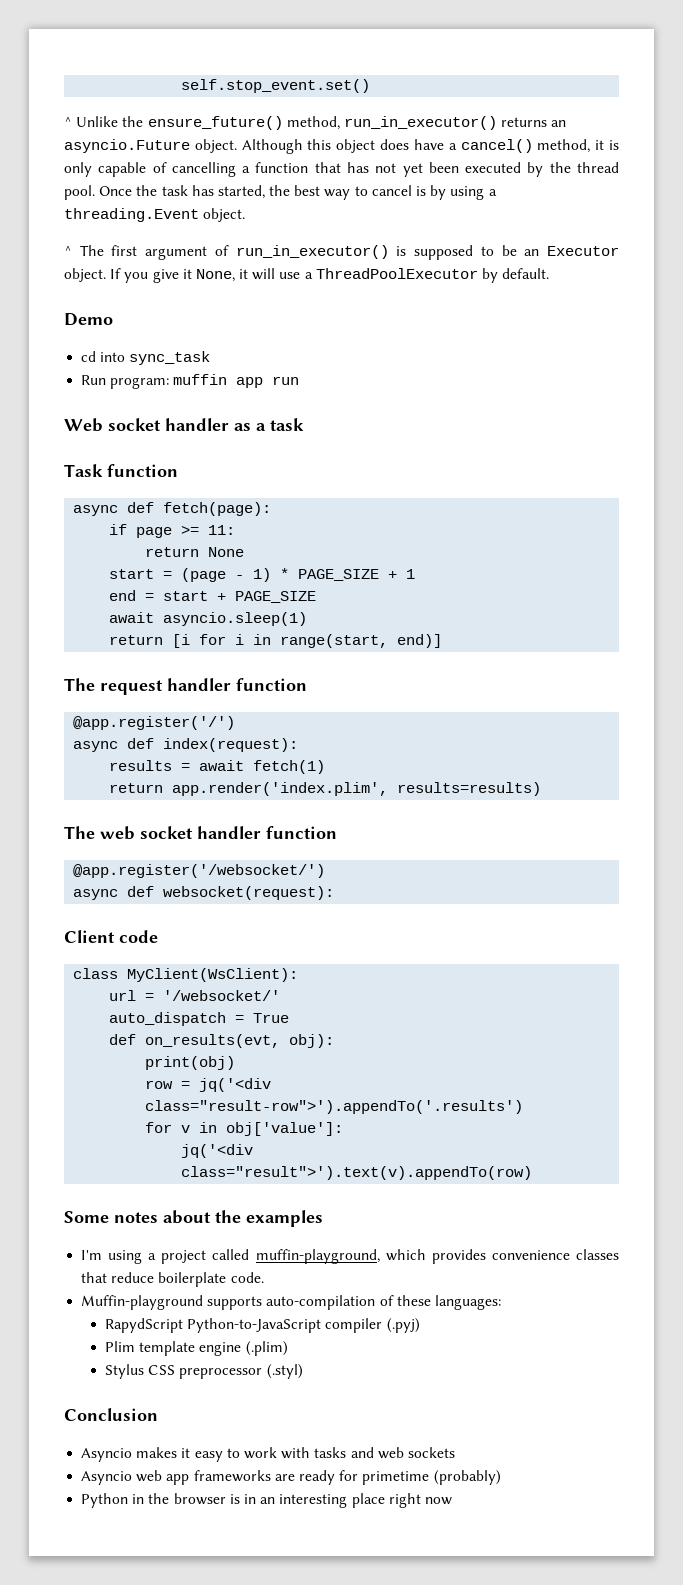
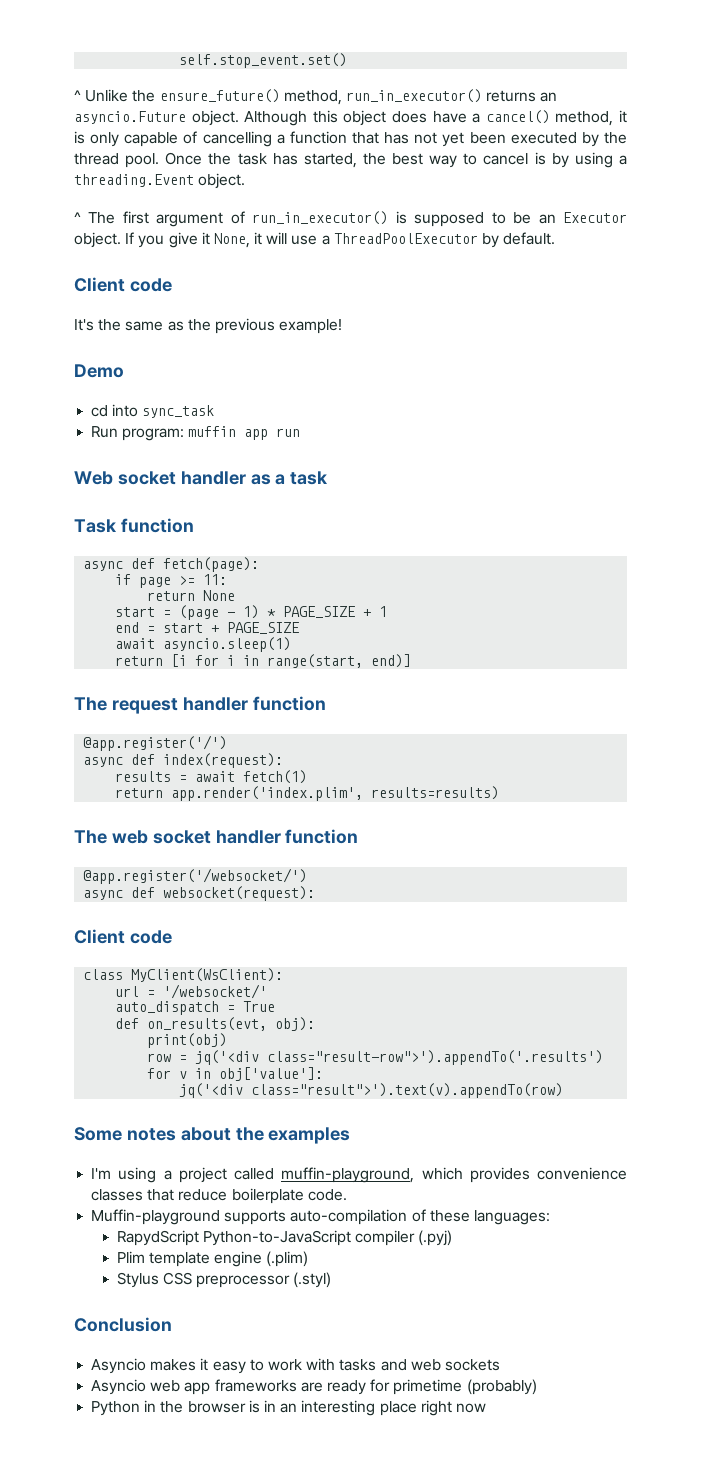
(550, 273) none -> [74,277,172,292] [74,318,343,334] // Client code // It's the same as the previous example!

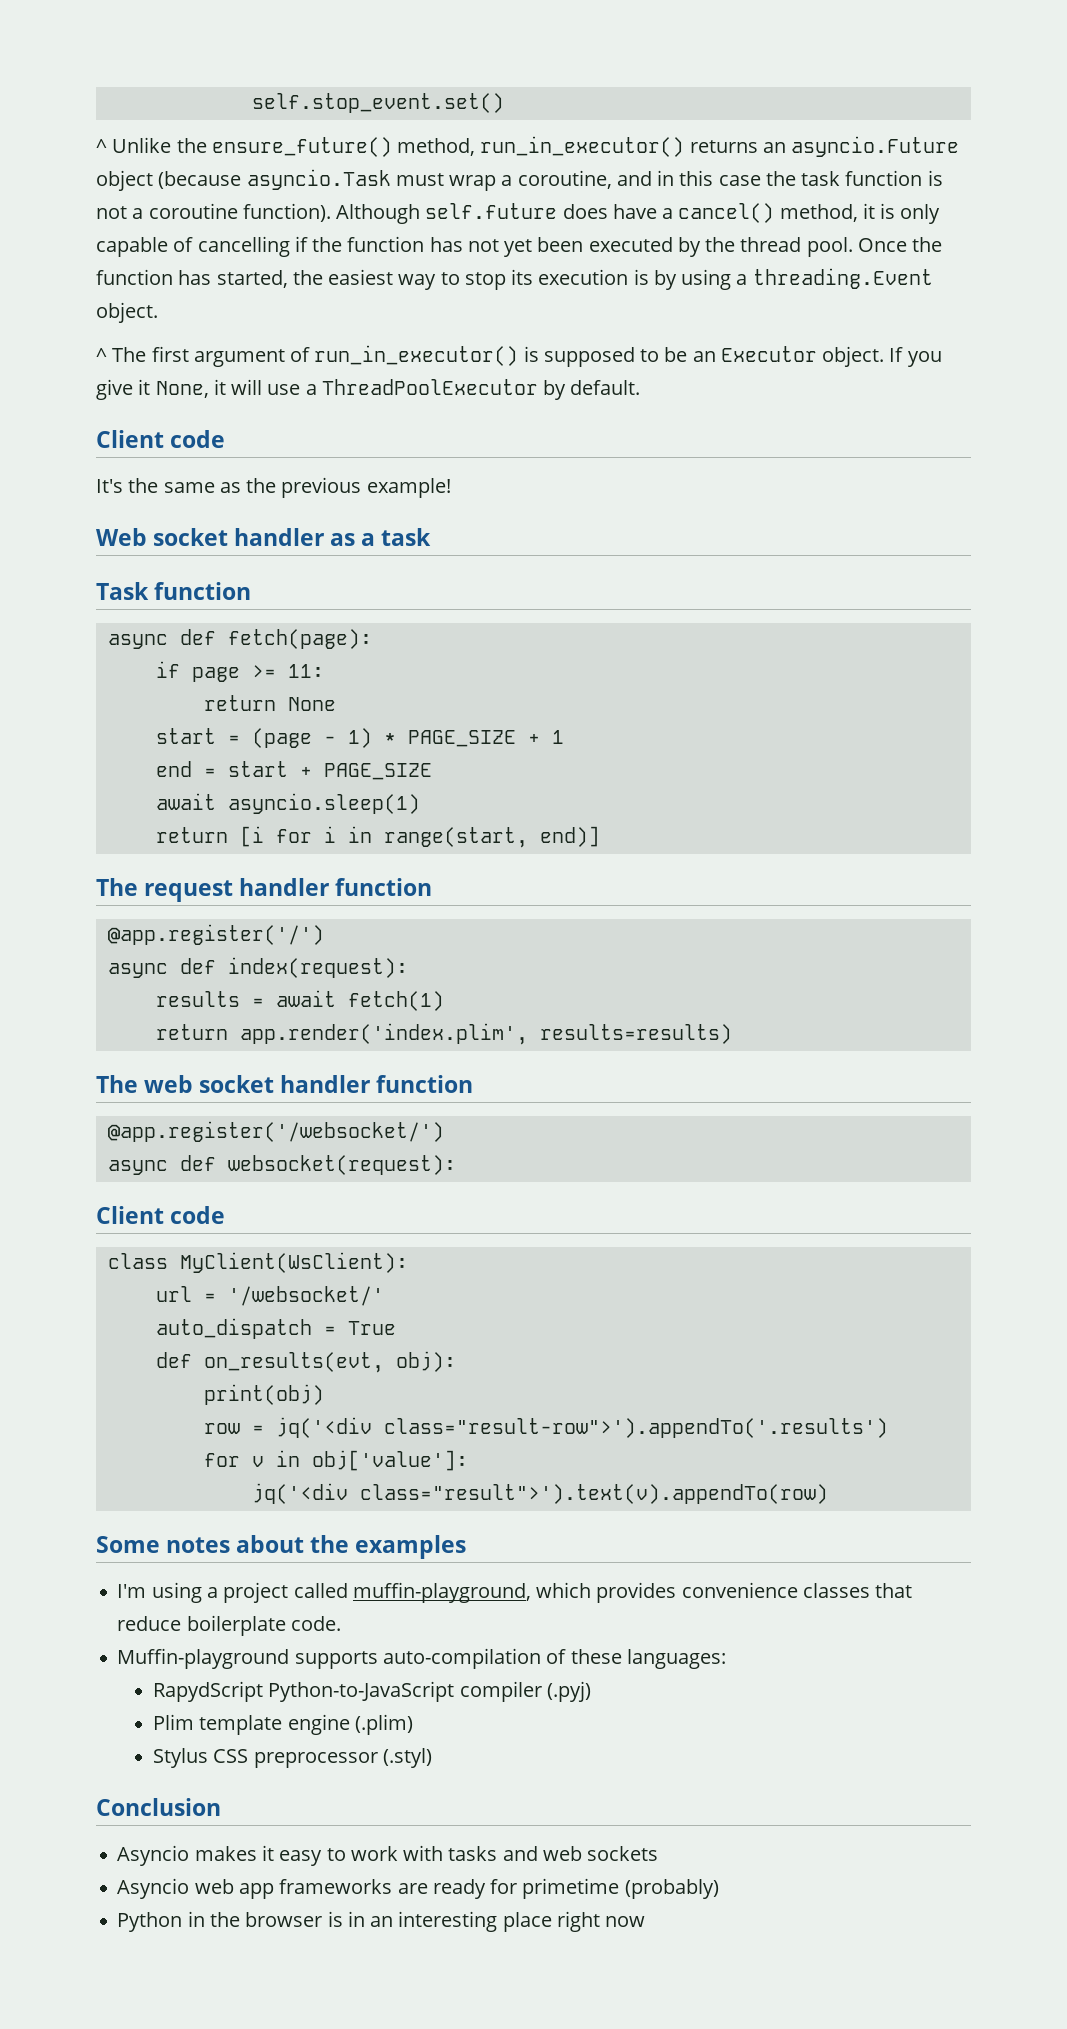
[191,110,387,126] object. Although this object -> [96,169,943,191] [96,203,558,224] object (because asyncio.Task must wrap a coroutine, and in this case the task function is not a coroutine function). Although self.future
[276,131,379,144] a function that -> [294,236,425,252] if the function
[237,153,267,165] task -> [96,269,173,285] function
[392,153,424,165] best -> [328,269,394,285] easiest
[483,153,529,165] cancel -> [464,269,629,290] stop its execution
[74,364,124,378] [91,404,215,418] [91,426,301,441] // Demo // cd into sync_task // Run program: muffin app run -> (451, 488) none

